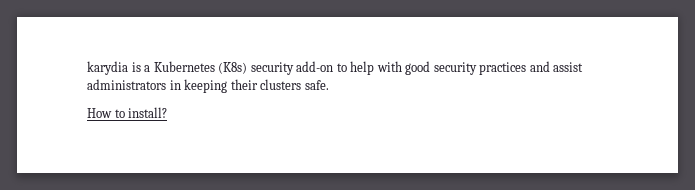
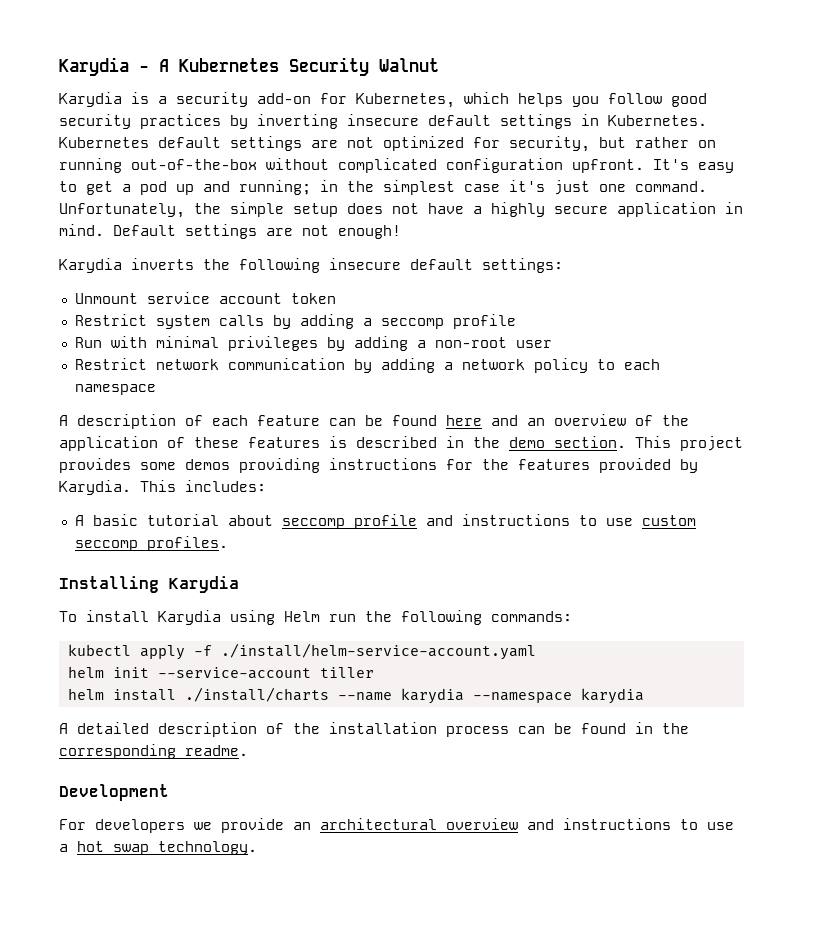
[87,61,584,75] [87,79,329,93] [87,107,168,118] karydia is a Kubernetes (K8s) security add-on to help with good security practices and assist administrators in keeping their clusters safe. // How to install? -> [59,57,439,76] [59,92,707,108] [59,114,707,129] [59,136,716,152] [59,158,734,173] [59,180,707,195] [59,202,743,218] [59,224,401,239] [59,258,563,273] [74,292,336,304] [74,314,516,329] [74,336,552,351] [74,358,660,373] [74,384,156,395] [59,414,689,429] [59,436,743,451] [59,458,698,473] [59,480,266,495] [74,514,696,529] [74,536,228,551] [59,576,239,593] [59,610,572,625] [67,643,536,660] [67,666,374,679] [67,687,644,704] [59,722,689,737] [59,744,248,759] [59,784,169,801] [59,818,734,833] [59,841,257,855] Karydia - A Kubernetes Security Walnut // Karydia is a security add-on for Kubernetes, which helps you follow good security practices by inverting insecure default settings in Kubernetes. Kubernetes default settings are not optimized for security, but rather on running out-of-the-box without complicated configuration upfront. It's easy to get a pod up and running; in the simplest case it's just one command. Unfortunately, the simple setup does not have a highly secure application in mind. Default settings are not enough! // Karydia inverts the following insecure default settings: // Unmount service account token // Restrict system calls by adding a seccomp profile // Run with minimal privileges by adding a non-root user // Restrict network communication by adding a network policy to each namespace // A description of each feature can be found here and an overview of the application of these features is described in the demo section. This project provides some demos providing instructions for the features provided by Karydia. This includes: // A basic tutorial about seccomp profile and instructions to use custom seccomp profiles. // Installing Karydia // To install Karydia using Helm run the following commands: // kubectl apply -f ./install/helm-service-account.yaml // helm init --service-account tiller // helm install ./install/charts --name karydia --namespace karydia // A detailed description of the installation process can be found in the corresponding readme. // Development // For developers we provide an architectural overview and instructions to use a hot swap technology.

